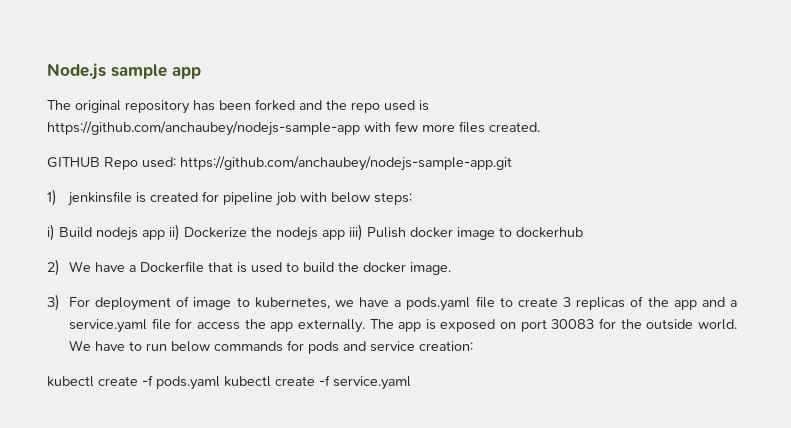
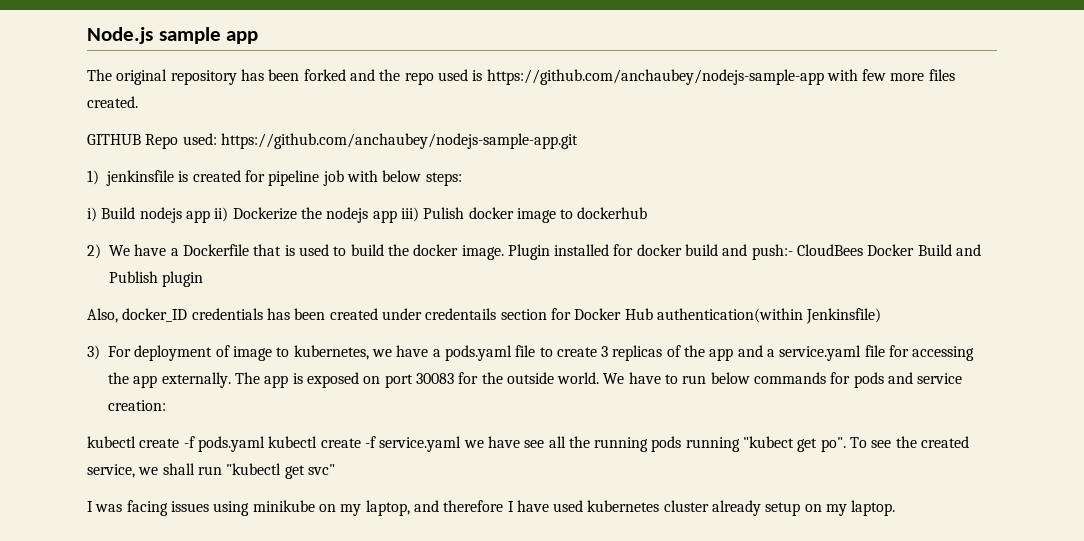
(451, 268) none -> [507,244,982,260] [109,271,204,287] [87,308,882,324] Plugin installed for docker build and push:- CloudBees Docker Build and Publish plugin // Also, docker_ID credentials has been created under credentails section for Docker Hub authentication(within Jenkinsfile)
[196,322,240,330] access -> [912,346,975,361] accessing
(411, 383) none -> [463,436,970,452] [87,463,335,479] [87,500,896,516] we have see all the running pods running "kubect get po". To see the created service, we shall run "kubectl get svc" // I was facing issues using minikube on my laptop, and therefore I have used kubernetes cluster already setup on my laptop.

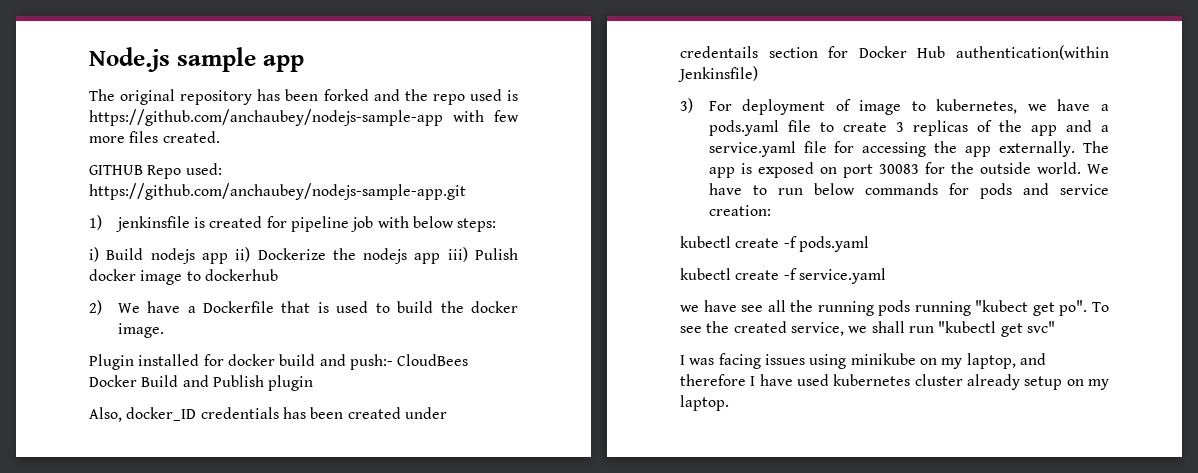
(504, 252) none -> (164, 330) //
(265, 444) none -> (869, 244) //
(462, 444) none -> (886, 276) //

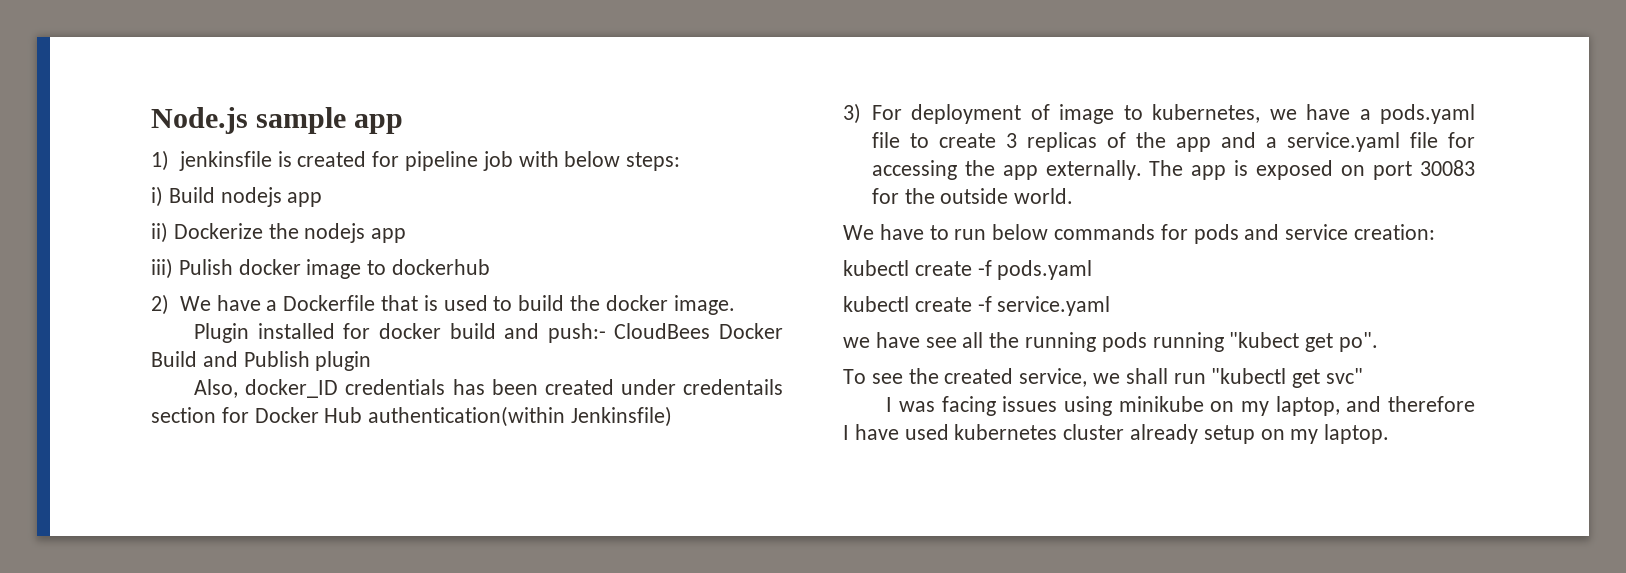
[89,89,519,105] [89,109,519,126] [89,131,220,143] [89,163,222,179] [89,183,466,200] // The original repository has been forked and the repo used is https://github.com/anchaubey/nodejs-sample-app with few more files created. // GITHUB Repo used: https://github.com/anchaubey/nodejs-sample-app.git -> (404, 124) none
(228, 258) none -> (323, 199) //
(441, 258) none -> (407, 235) //
(1081, 168) none -> (1074, 196) //
(1088, 308) none -> (1379, 342) //

